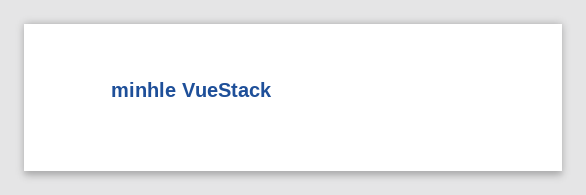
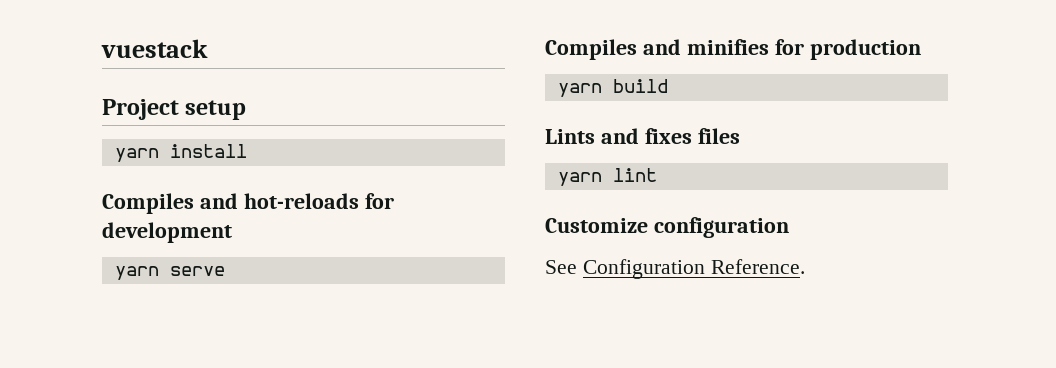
[111,82,272,97] minhle VueStack -> [101,39,208,58] [102,99,247,120] [114,144,247,162] [102,193,394,214] [102,222,232,243] [114,266,225,280] [545,39,921,60] [557,79,668,97] [545,128,740,144] [557,168,657,186] [545,217,789,238] [545,259,805,279] vuestack // Project setup // yarn install // Compiles and hot-reloads for development // yarn serve // Compiles and minifies for production // yarn build // Lints and fixes files // yarn lint // Customize configuration // See Configuration Reference.

